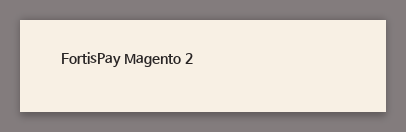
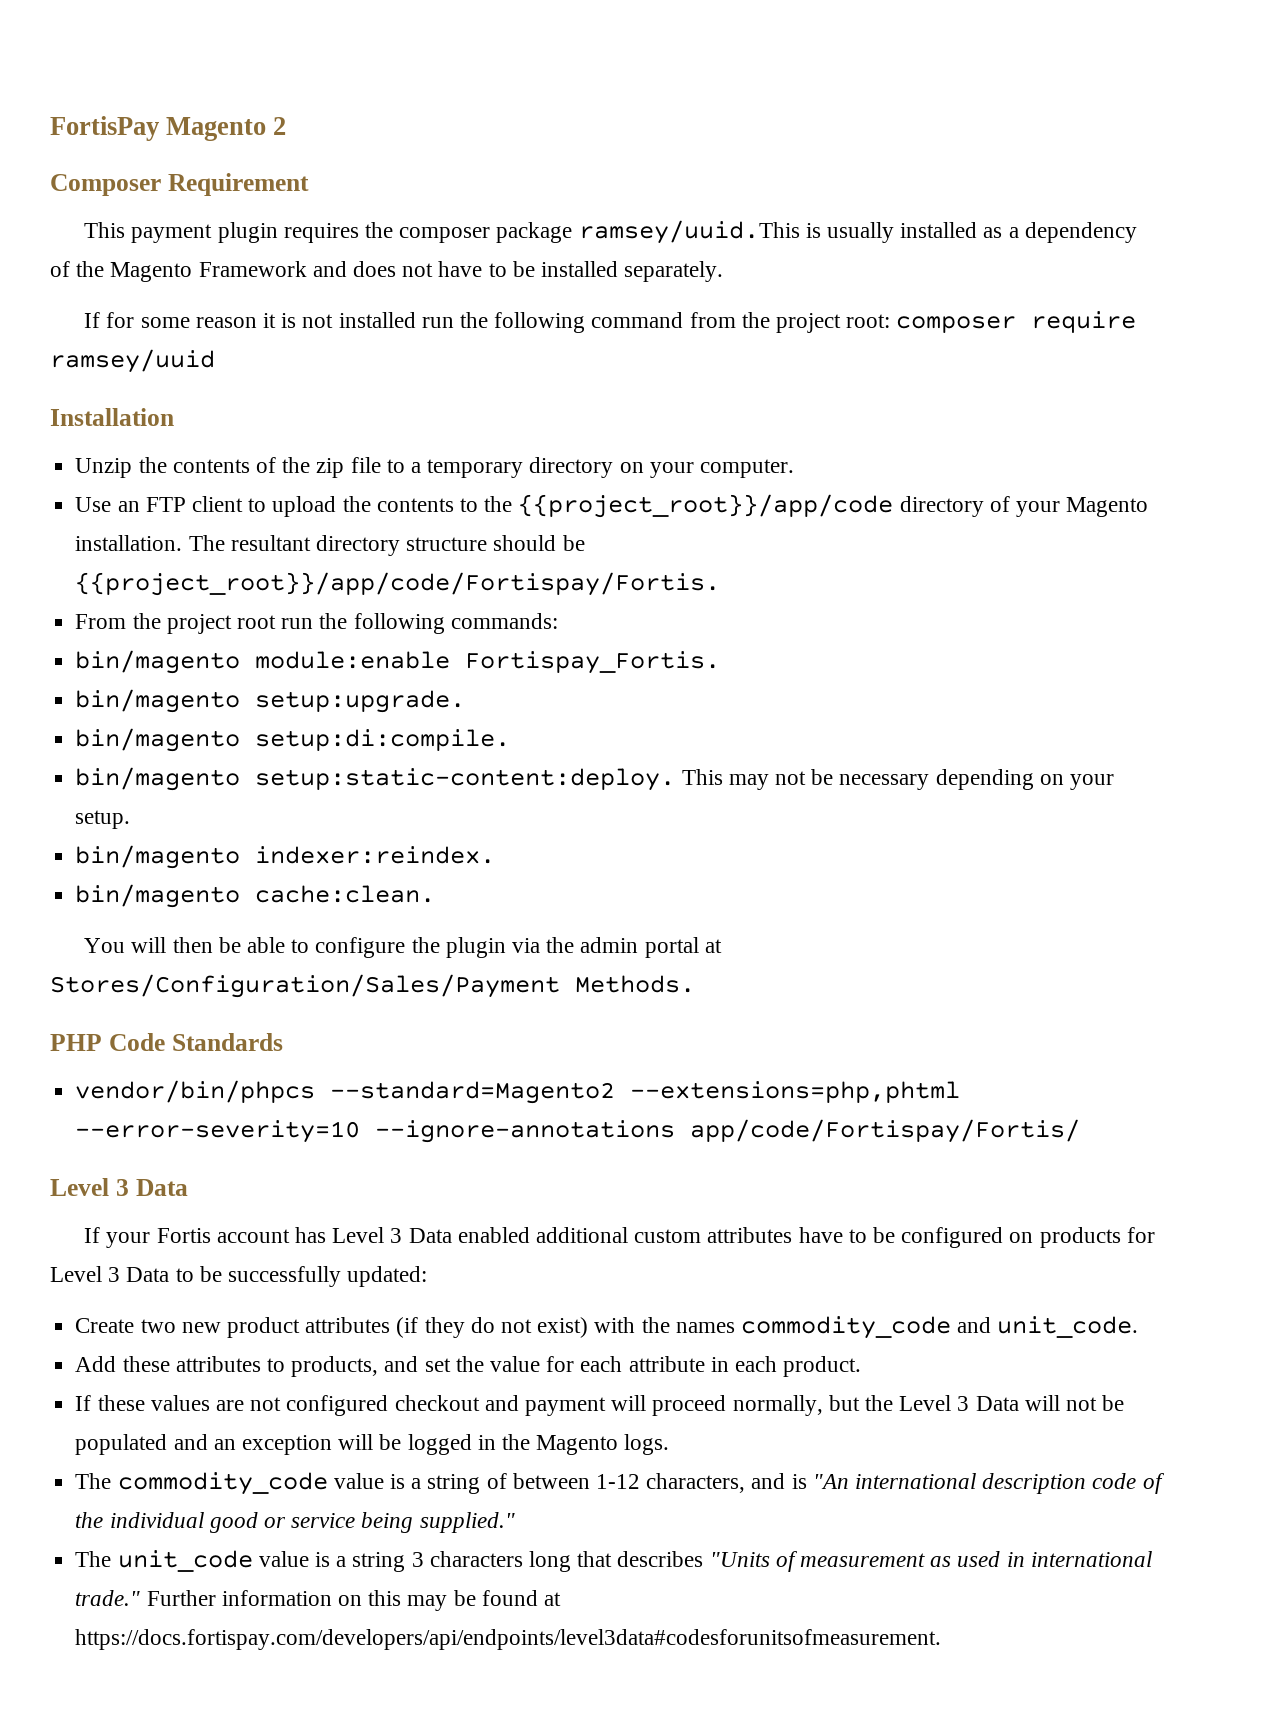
(193, 58) none -> [50,173,309,196] [84,220,1137,244] [50,261,724,282] [84,311,1137,333] [50,349,215,373] [50,408,174,426] [75,457,795,478] [75,494,1149,518] [75,535,585,556] [75,572,721,596] [75,613,558,634] [75,650,721,674] [75,689,466,713] [75,728,511,752] [75,767,1114,791] [75,810,131,829] [75,845,496,869] [75,884,436,908] [84,937,722,958] [50,974,695,998] [50,1033,283,1051] [75,1080,961,1104] [75,1119,1081,1143] [50,1178,188,1196] [84,1227,1155,1248] [50,1266,428,1287] [75,1316,1139,1339] [75,1356,862,1377] [75,1395,1125,1416] [75,1434,670,1455] [75,1472,1165,1495] [75,1512,515,1533] [75,1550,1152,1572] [75,1590,561,1611] [75,1629,942,1650] // Composer Requirement // This payment plugin requires the composer package ramsey/uuid.This is usually installed as a dependency of the Magento Framework and does not have to be installed separately. // If for some reason it is not installed run the following command from the project root: composer require ramsey/uuid // Installation // Unzip the contents of the zip file to a temporary directory on your computer. // Use an FTP client to upload the contents to the {{project_root}}/app/code directory of your Magento installation. The resultant directory structure should be {{project_root}}/app/code/Fortispay/Fortis. // From the project root run the following commands: // bin/magento module:enable Fortispay_Fortis. // bin/magento setup:upgrade. // bin/magento setup:di:compile. // bin/magento setup:static-content:deploy. This may not be necessary depending on your setup. // bin/magento indexer:reindex. // bin/magento cache:clean. // You will then be able to configure the plugin via the admin portal at Stores/Configuration/Sales/Payment Methods. // PHP Code Standards // vendor/bin/phpcs --standard=Magento2 --extensions=php,phtml --error-severity=10 --ignore-annotations app/code/Fortispay/Fortis/ // Level 3 Data // If your Fortis account has Level 3 Data enabled additional custom attributes have to be configured on products for Level 3 Data to be successfully updated: // Create two new product attributes (if they do not exist) with the names commodity_code and unit_code. // Add these attributes to products, and set the value for each attribute in each product. // If these values are not configured checkout and payment will proceed normally, but the Level 3 Data will not be populated and an exception will be logged in the Magento logs. // The commodity_code value is a string of between 1-12 characters, and is "An international description code of the individual good or service being supplied." // The unit_code value is a string 3 characters long that describes "Units of measurement as used in international trade." Further information on this may be found at https://docs.fortispay.com/developers/api/endpoints/level3data#codesforunitsofmeasurement.

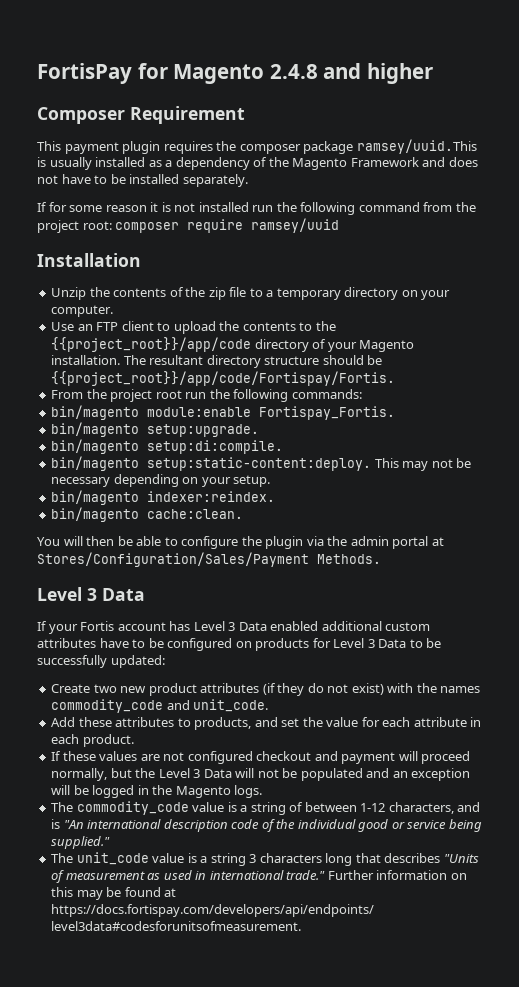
[166,117,287,141] Magento 2 -> [137,63,433,84] for Magento 2.4.8 and higher
[50,1033,283,1051] [75,1080,961,1104] [75,1119,1081,1143] // PHP Code Standards // vendor/bin/phpcs --standard=Magento2 --extensions=php,phtml --error-severity=10 --ignore-annotations app/code/Fortispay/Fortis/ -> (381, 559) none

